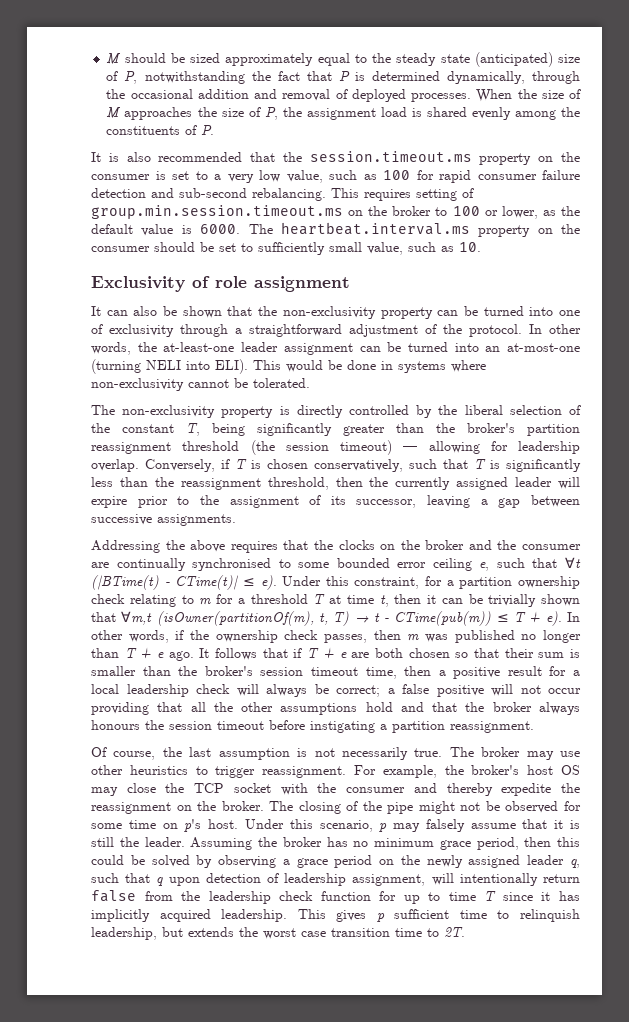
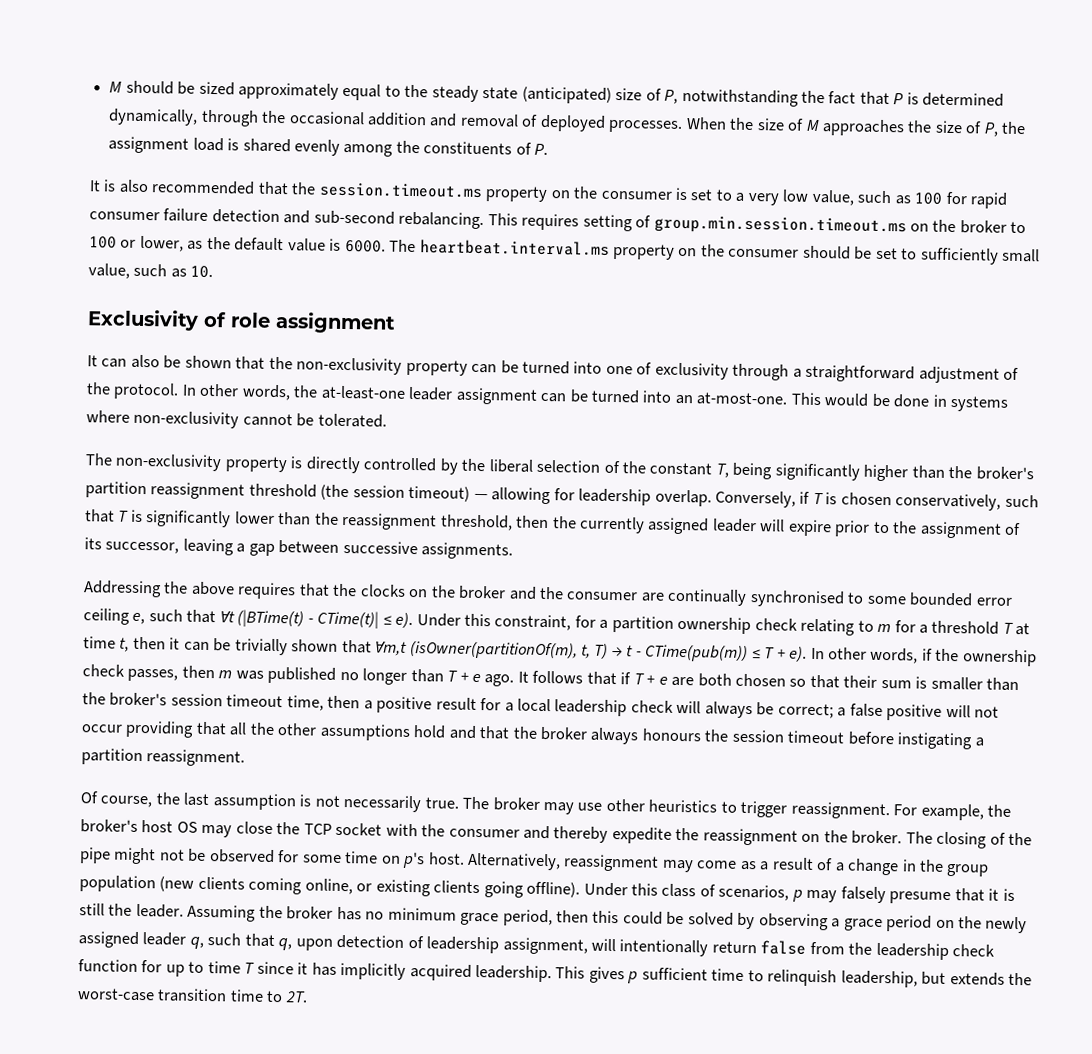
[506,343,580,352] [91,359,248,374] at-most-one (turning NELI into ELI). -> [696,392,789,406] at-most-one.
[343,424,385,436] greater -> [863,464,909,482] higher
[91,477,113,487] less -> [234,511,275,524] lower
[244,819,373,832] Under this scenario, -> [467,852,990,877] [79,875,790,901] Alternatively, reassignment may come as a result of a change in the group population (new clients coming online, or existing clients going offline). Under this class of scenarios,
[470,823,516,829] assume -> [889,891,952,905] presume
[156,877,164,886] q -> [278,938,293,951] q,
[263,928,326,939] worst case -> [77,988,155,1002] worst-case

